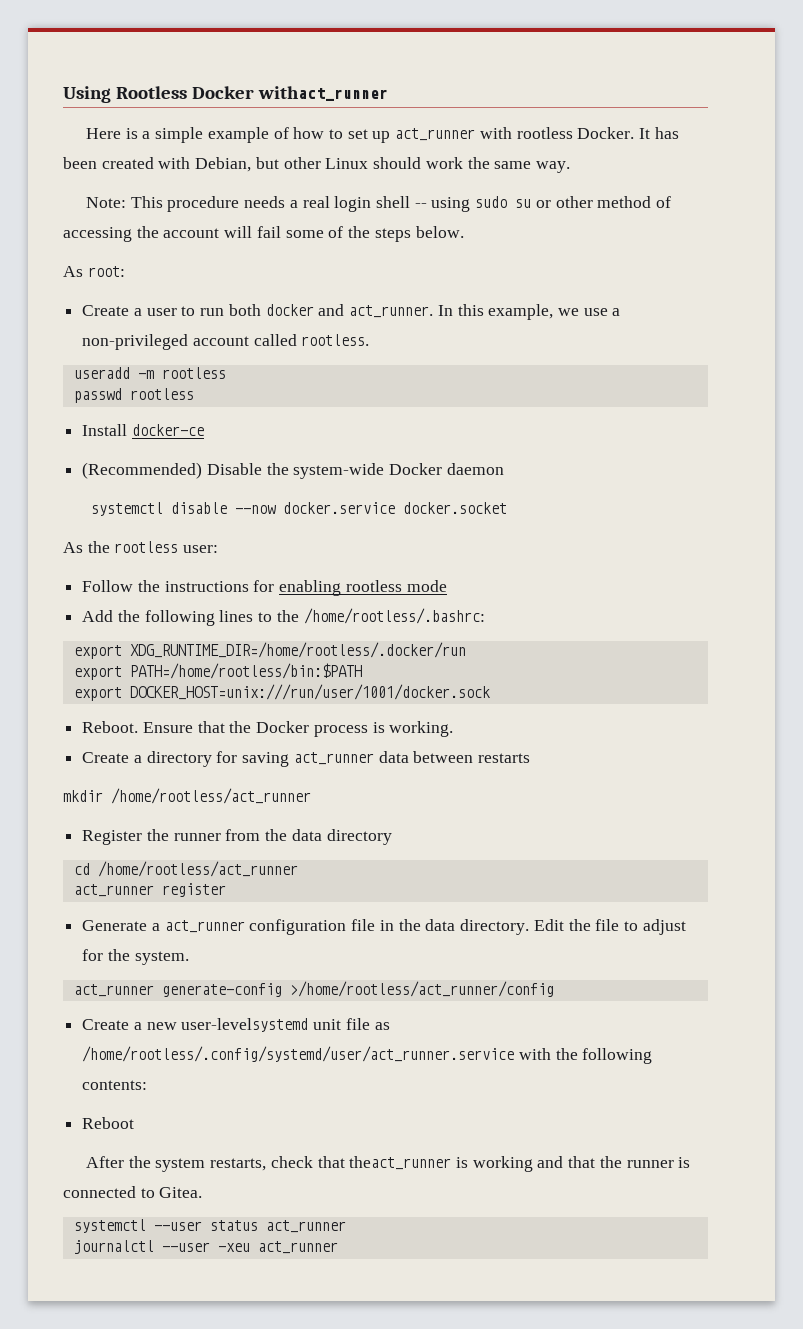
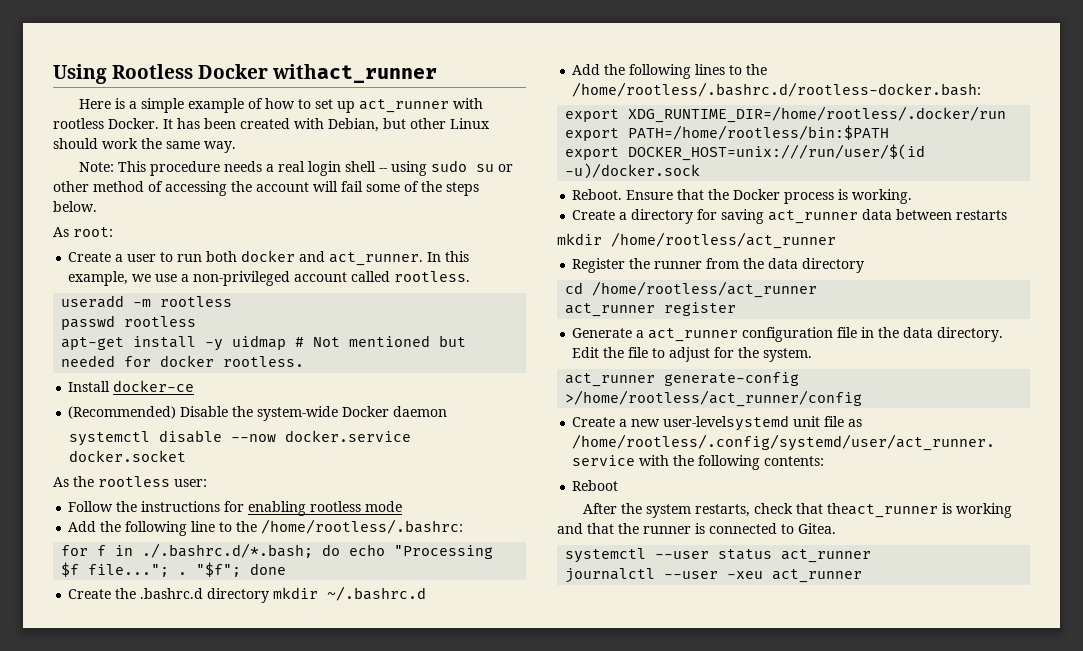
(194, 394) none -> [61,335,467,351] [61,355,305,367] // apt-get install -y uidmap # Not mentioned but needed for docker rootless.
(447, 586) none -> [68,519,464,536] [61,543,494,559] [61,562,287,577] [68,586,427,603] // Add the following line to the /home/rootless/.bashrc: // for f in ./.bashrc.d/*.bash; do echo "Processing $f file..."; . "$f"; done // Create the .bashrc.d directory mkdir ~/.bashrc.d
[303,608,485,624] /home/rootless/.bashrc: -> [572,82,982,97] /home/rootless/.bashrc.d/rootless-docker.bash:
[129,684,490,700] DOCKER_HOST=unix:///run/user/1001/docker.sock -> [628,144,926,161] [565,163,701,179] DOCKER_HOST=unix:///run/user/$(id -u)/docker.sock

